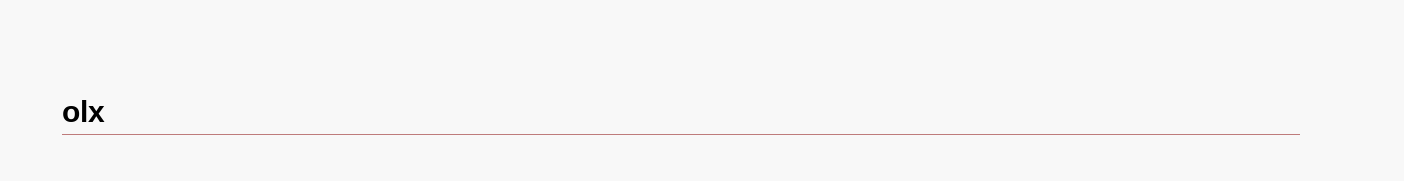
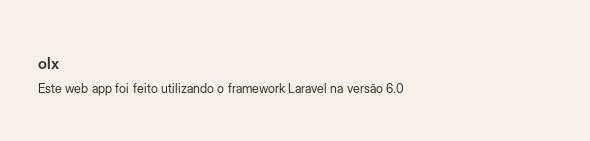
(105, 111) none -> [38,83,405,96] // Este web app foi feito utilizando o framework Laravel na versão 6.0

